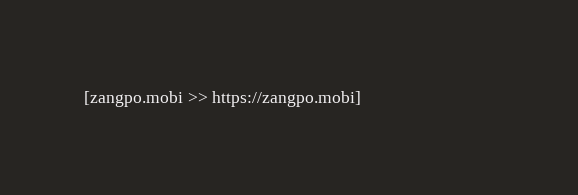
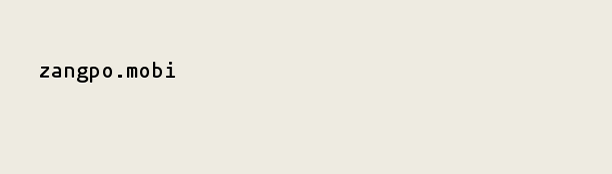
[84,91,362,107] [zangpo.mobi >> https://zangpo.mobi] -> [38,61,178,83] zangpo.mobi

